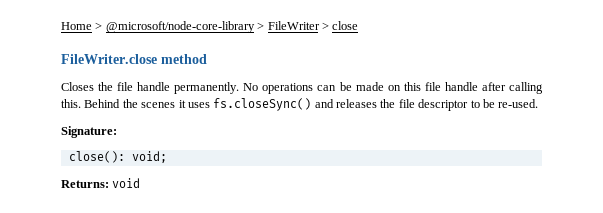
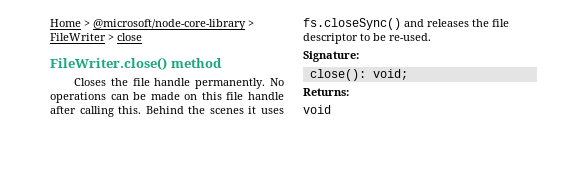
[61,54,157,64] FileWriter.close -> [50,57,167,70] FileWriter.close()
(109, 184) none -> (349, 92) //

